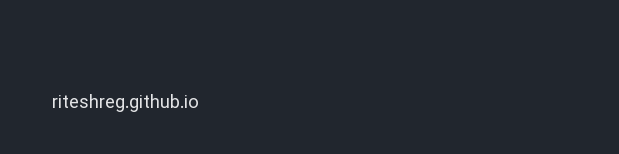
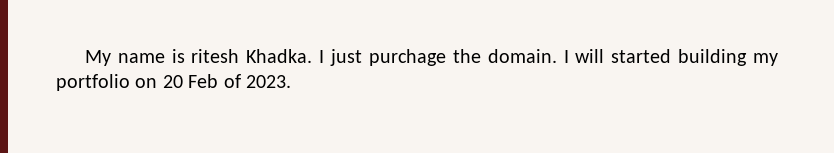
[52,94,199,112] riteshreg.github.io -> [84,49,778,66] [56,74,291,91] My name is ritesh Khadka. I just purchage the domain. I will started building my portfolio on 20 Feb of 2023.

